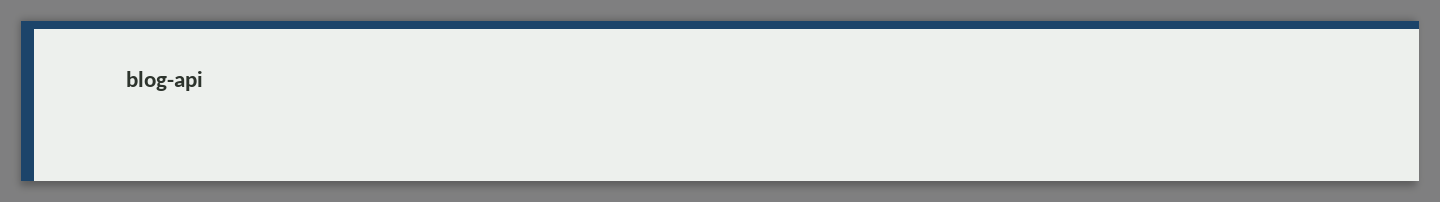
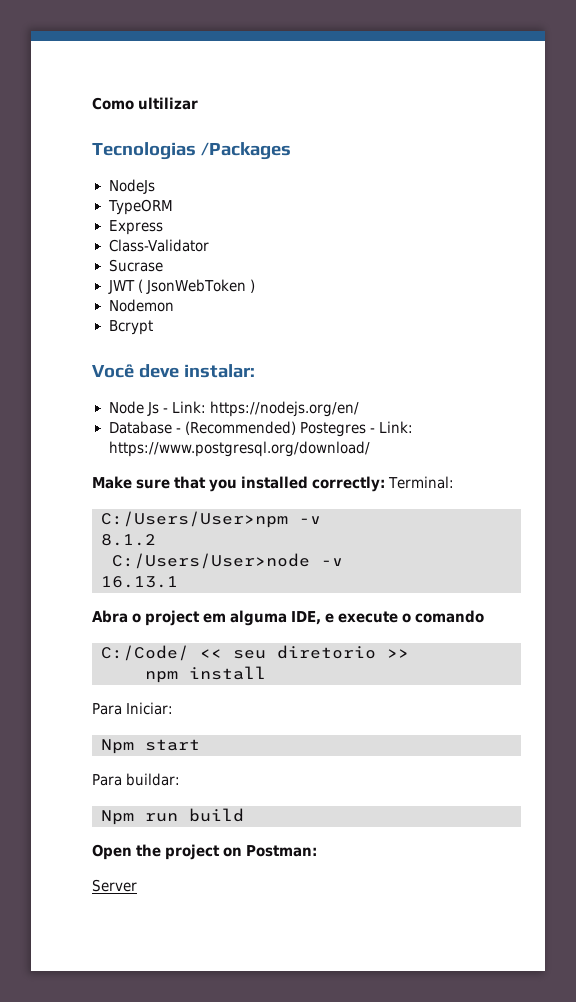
[126,71,203,91] blog-api -> [92,97,199,110] [92,142,291,160] [108,179,155,194] [107,199,174,215] [108,220,163,235] [108,239,210,252] [108,259,163,272] [107,279,255,294] [108,299,174,312] [108,320,153,335] [92,364,255,378] [108,401,359,417] [108,421,413,437] [108,441,371,457] [92,476,455,492] [101,511,321,528] [101,534,156,546] [112,553,343,569] [101,576,178,588] [92,610,485,626] [101,645,409,661] [145,666,266,683] [92,702,174,715] [101,739,200,754] [92,773,181,786] [101,808,244,825] [92,844,318,860] [92,879,137,892] Como ultilizar // Tecnologias /Packages // NodeJs // TypeORM // Express // Class-Validator // Sucrase // JWT ( JsonWebToken ) // Nodemon // Bcrypt // Você deve instalar: // Node Js - Link: https://nodejs.org/en/ // Database - (Recommended) Postegres - Link: https://www.postgresql.org/download/ // Make sure that you installed correctly: Terminal: // C:/Users/User>npm -v // 8.1.2 // C:/Users/User>node -v // 16.13.1 // Abra o project em alguma IDE, e execute o comando // C:/Code/ << seu diretorio >> // npm install // Para Iniciar: // Npm start // Para buildar: // Npm run build // Open the project on Postman: // Server

